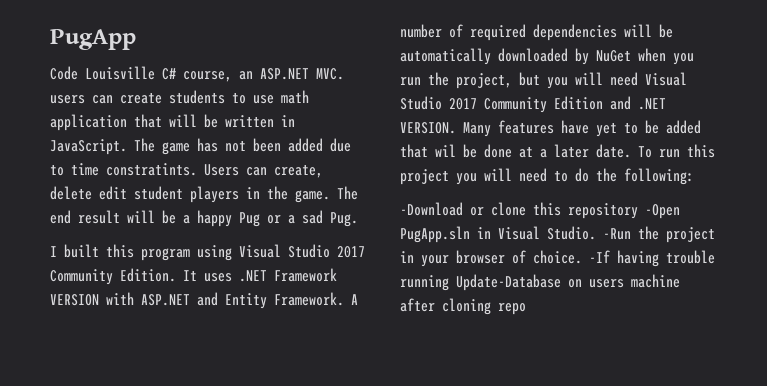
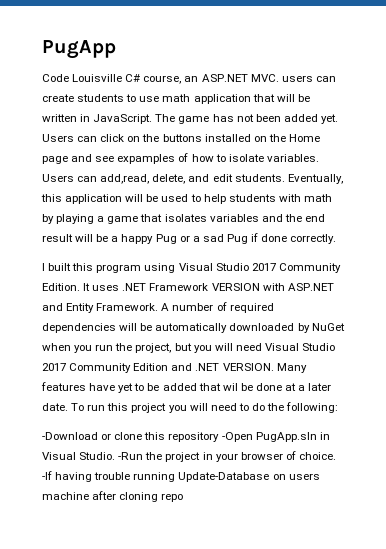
[330,138,351,152] [50,163,323,178] [50,186,358,203] due to time constratints. Users can create, delete edit student players in the game. The -> [320,114,338,124] [42,134,320,142] [42,153,319,164] [42,174,343,184] [41,194,332,204] [42,214,302,224] yet. Users can click on the buttons installed on the Home page and see expamples of how to isolate variables. Users can add,read, delete, and edit students. Eventually, this application will be used to help students with math by playing a game that isolates variables and the
[330,212,358,227] Pug. -> [226,233,337,244] Pug if done correctly.

